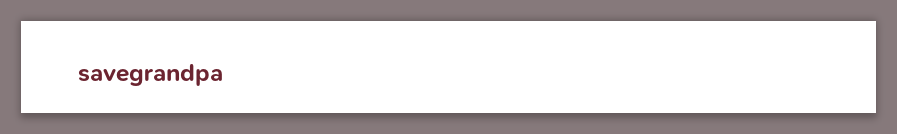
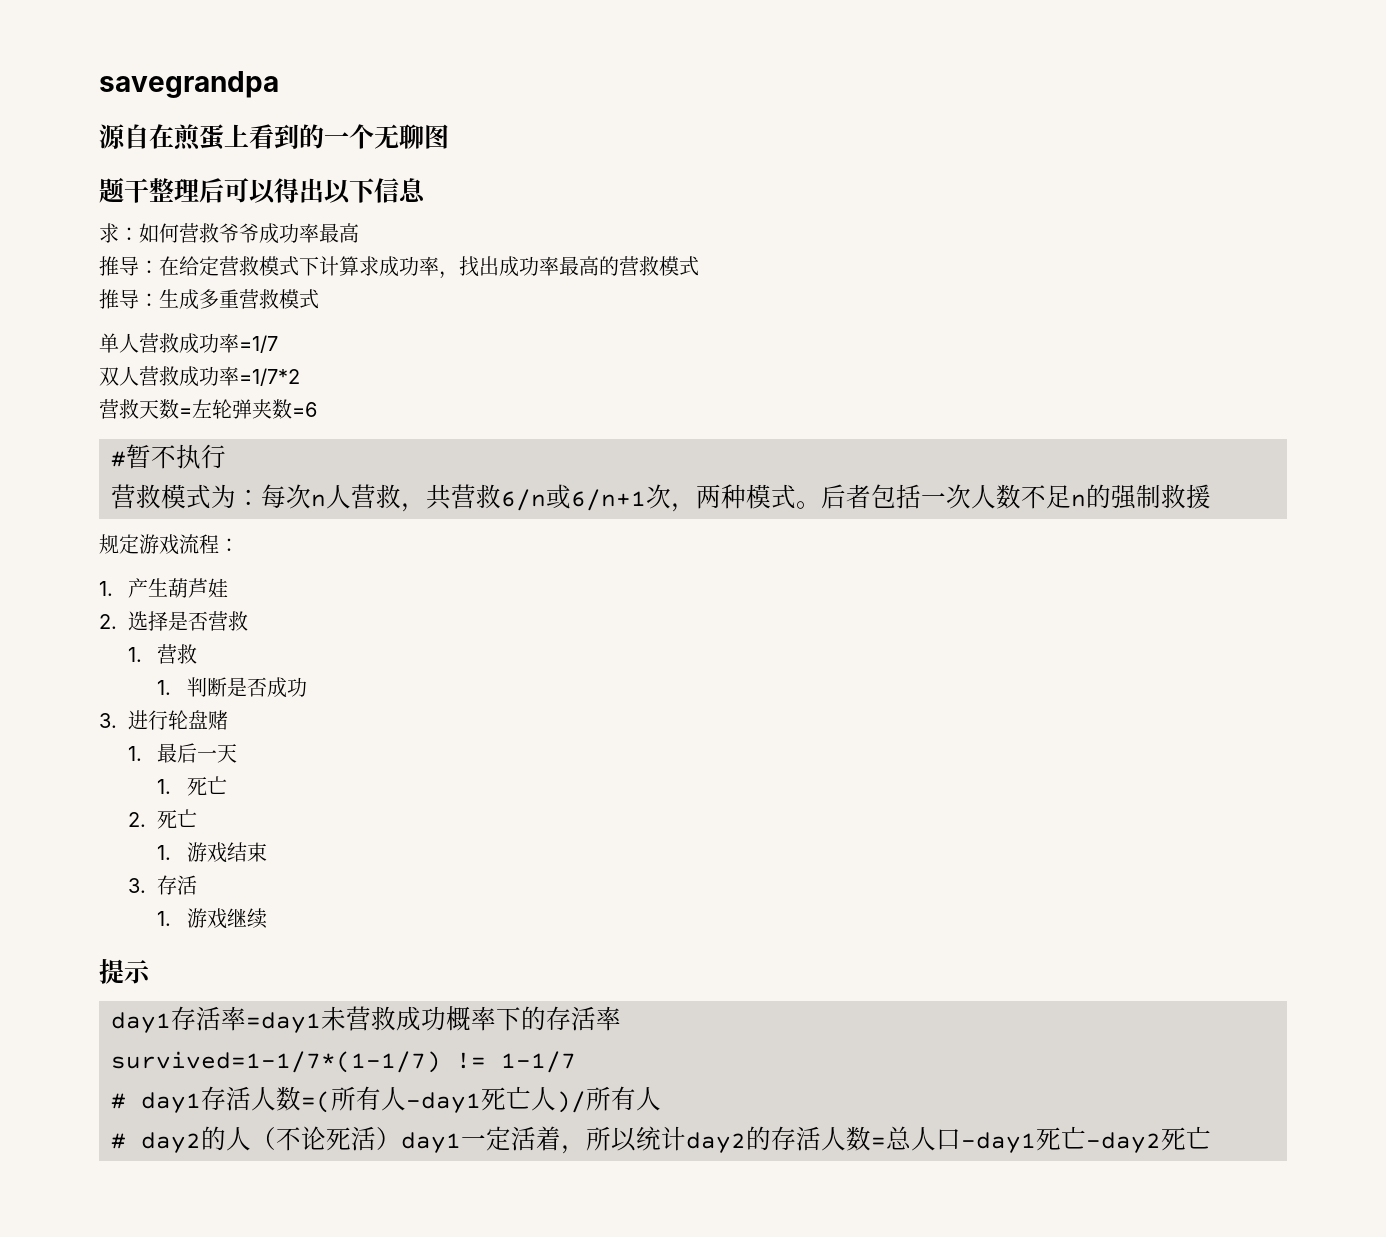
(223, 75) none -> [99,124,449,151] [99,177,426,204] [99,223,359,244] [99,256,699,279] [99,289,319,310] [99,333,278,354] [99,366,300,387] [99,399,317,419] [111,444,226,469] [111,484,1211,512] [99,534,239,555] [99,578,229,598] [99,611,249,631] [128,644,198,664] [157,677,307,698] [99,710,229,730] [128,743,238,763] [157,776,227,796] [128,809,198,829] [157,842,267,863] [128,875,198,895] [157,908,267,929] [99,959,151,984] [111,1006,621,1033] [111,1051,576,1073] [111,1086,661,1113] [111,1126,1211,1154] // 源自在煎蛋上看到的一个无聊图 // 题干整理后可以得出以下信息 // 求：如何营救爷爷成功率最高 // 推导：在给定营救模式下计算求成功率，找出成功率最高的营救模式 // 推导：生成多重营救模式 // 单人营救成功率=1/7 // 双人营救成功率=1/7*2 // 营救天数=左轮弹夹数=6 // #暂不执行 // 营救模式为：每次n人营救，共营救6/n或6/n+1次，两种模式。后者包括一次人数不足n的强制救援 // 规定游戏流程： // 1.产生葫芦娃 // 2.选择是否营救 // 1.营救 // 1.判断是否成功 // 3.进行轮盘赌 // 1.最后一天 // 1.死亡 // 2.死亡 // 1.游戏结束 // 3.存活 // 1.游戏继续 // 提示 // day1存活率=day1未营救成功概率下的存活率 // survived=1-1/7*(1-1/7) != 1-1/7 // # day1存活人数=(所有人-day1死亡人)/所有人 // # day2的人（不论死活）day1一定活着，所以统计day2的存活人数=总人口-day1死亡-day2死亡

